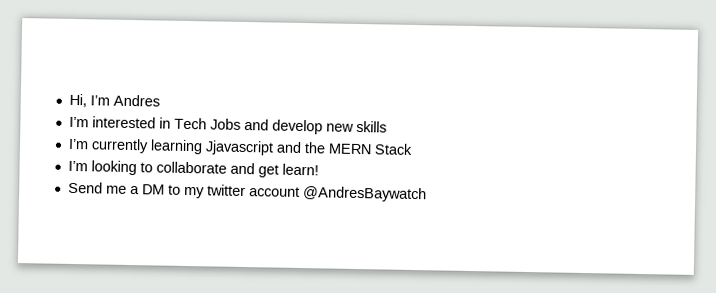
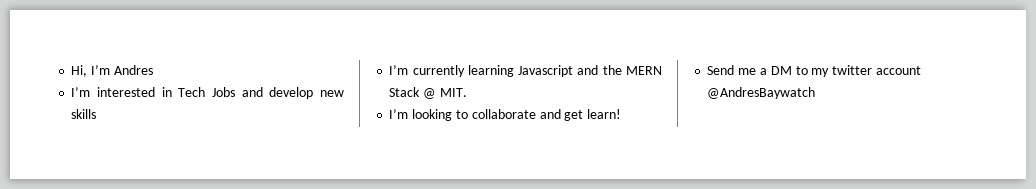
[204,140,274,156] Jjavascript -> [518,65,574,77] Javascript
(413, 149) none -> [423,88,467,99] @ MIT.

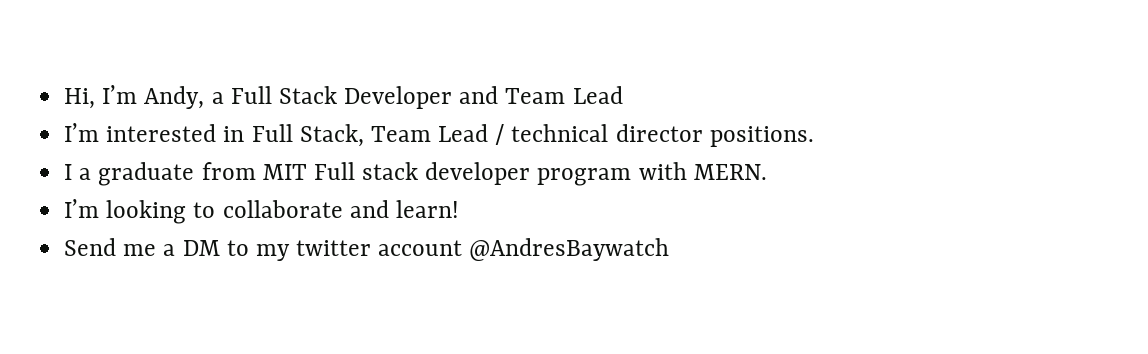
[113,65,153,75] [71,87,344,99] [71,109,97,119] [389,65,662,77] [389,87,467,99] Andres // I’m interested in Tech Jobs and develop new skills // I’m currently learning Javascript and the MERN Stack @ MIT. -> [144,86,623,109] [64,123,814,147] [64,162,767,186] Andy, a Full Stack Developer and Team Lead // I’m interested in Full Stack, Team Lead / technical director positions. // I a graduate from MIT Full stack developer program with MERN.
[564,110,584,121] get -> (389, 209) none

